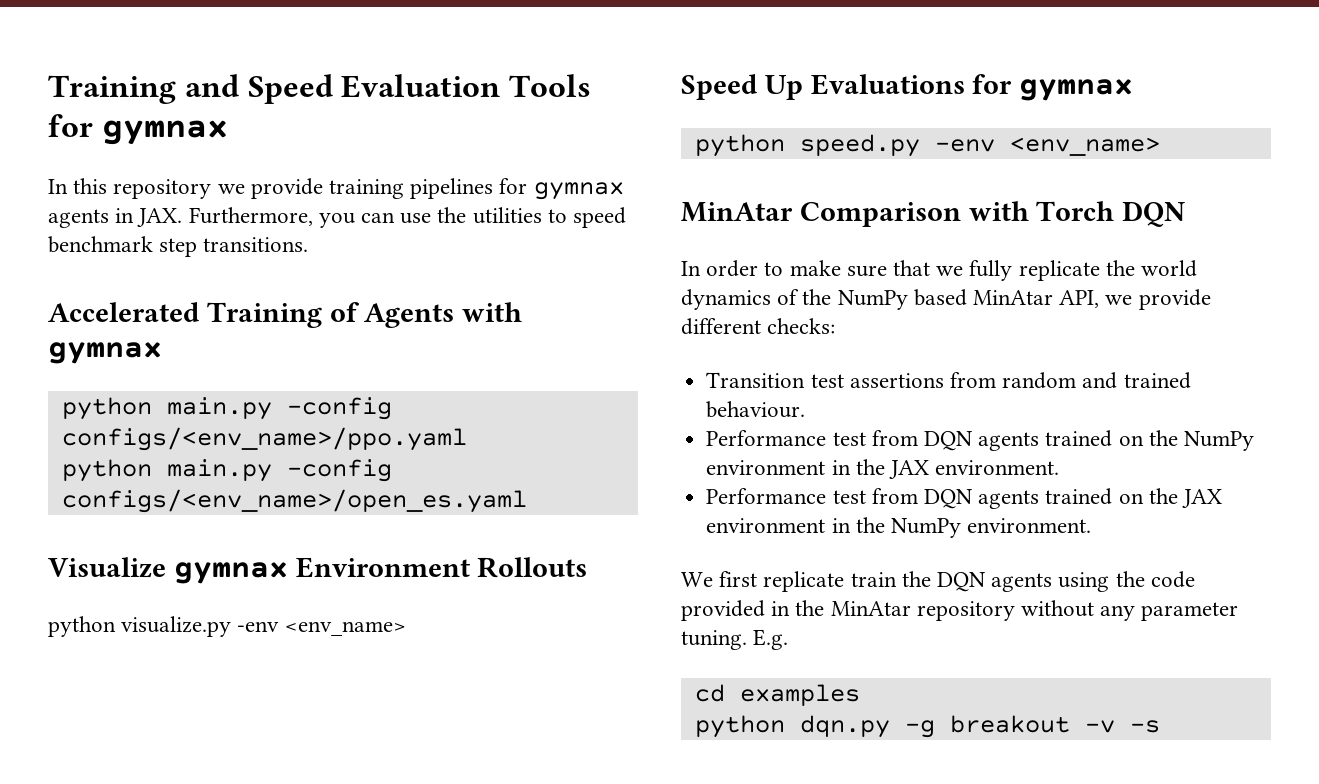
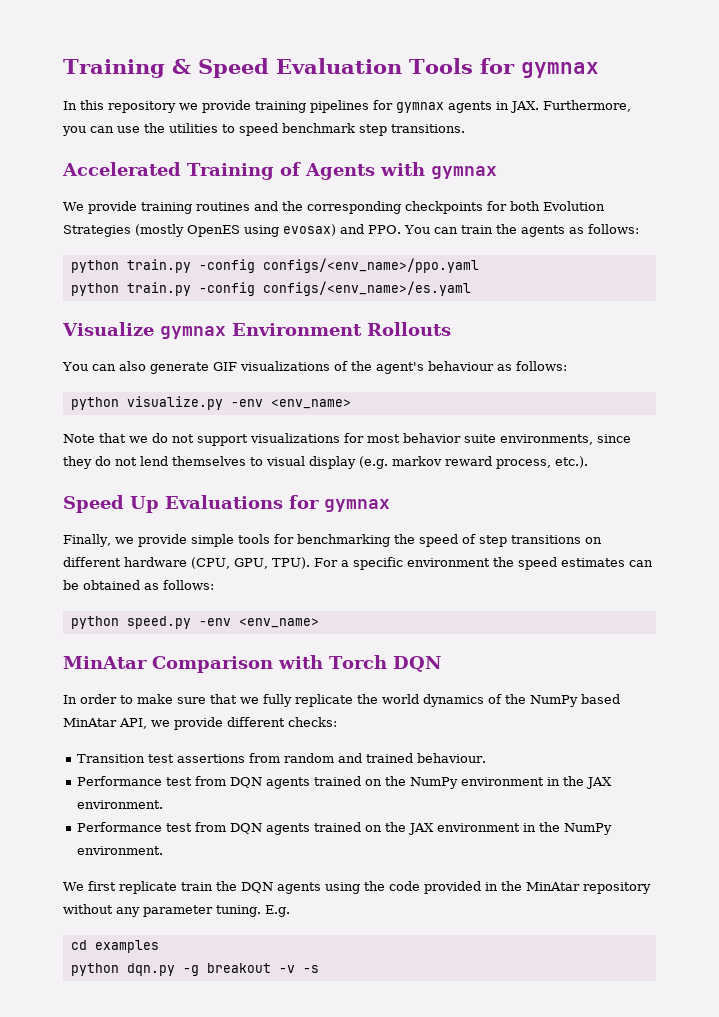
[48,74,239,104] Training and -> [63,59,191,78] Training &
[61,397,272,420] // python main.py -> [63,201,605,214] [63,224,639,237] [70,259,191,273] // We provide training routines and the corresponding checkpoints for both Evolution Strategies (mostly OpenES using evosax) and PPO. You can train the agents as follows: // python train.py
[166,459,392,482] [61,489,527,513] main.py -config configs/<env_name>/open_es.yaml -> [126,281,471,296] train.py -config configs/<env_name>/es.yaml
[48,616,406,637] python visualize.py -env <env_name> -> [62,361,567,374] [70,396,351,410] [63,433,631,446] [63,456,588,469] You can also generate GIF visualizations of the agent's behaviour as follows: // python visualize.py -env <env_name> // Note that we do not support visualizations for most behavior suite environments, since they do not lend themselves to visual display (e.g. markov reward process, etc.).
(1134, 90) none -> [63,534,602,547] [63,557,653,570] [63,580,214,590] // Finally, we provide simple tools for benchmarking the speed of step transitions on different hardware (CPU, GPU, TPU). For a specific environment the speed estimates can be obtained as follows:

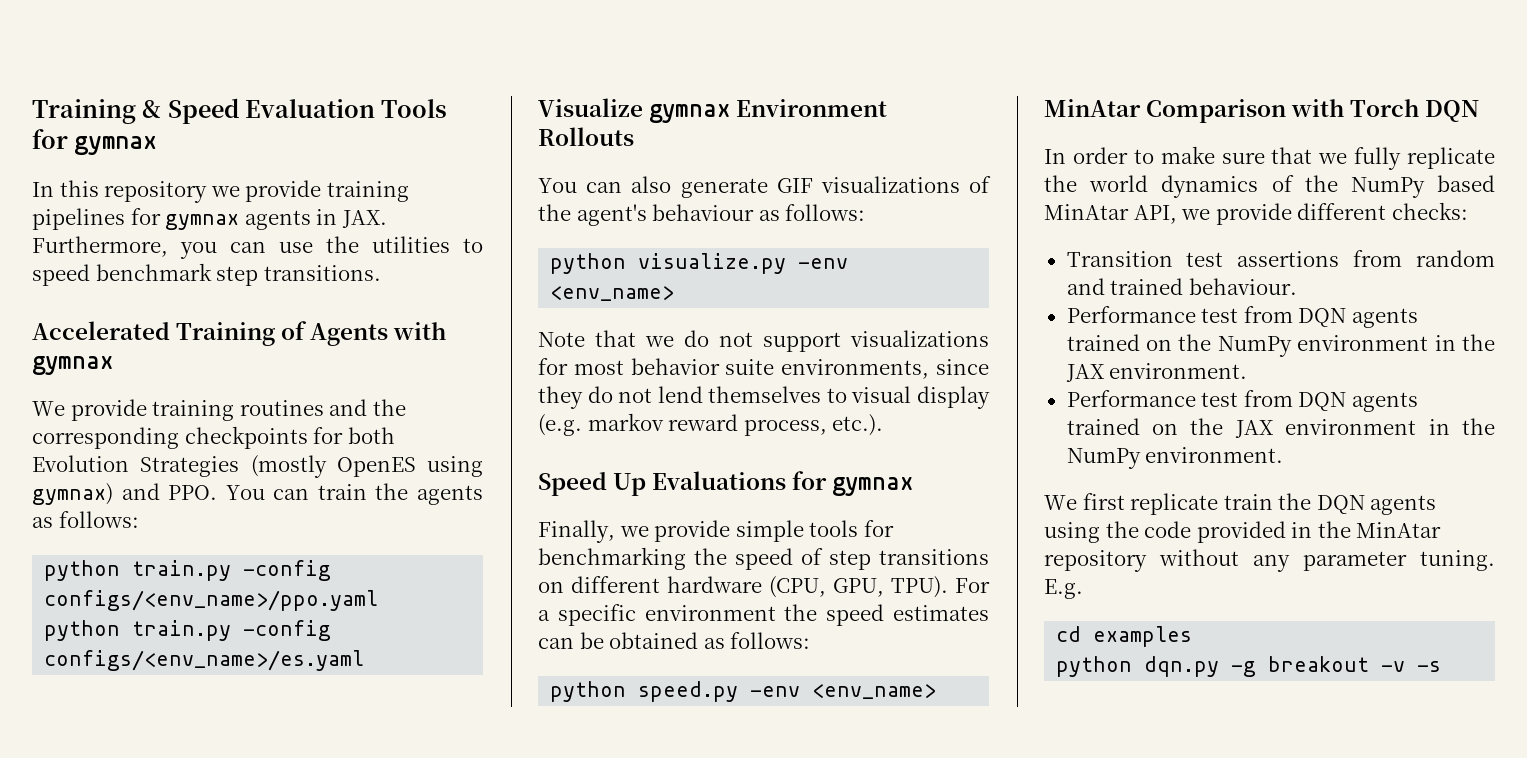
[283,224,336,236] evosax) -> [32,483,113,505] gymnax)

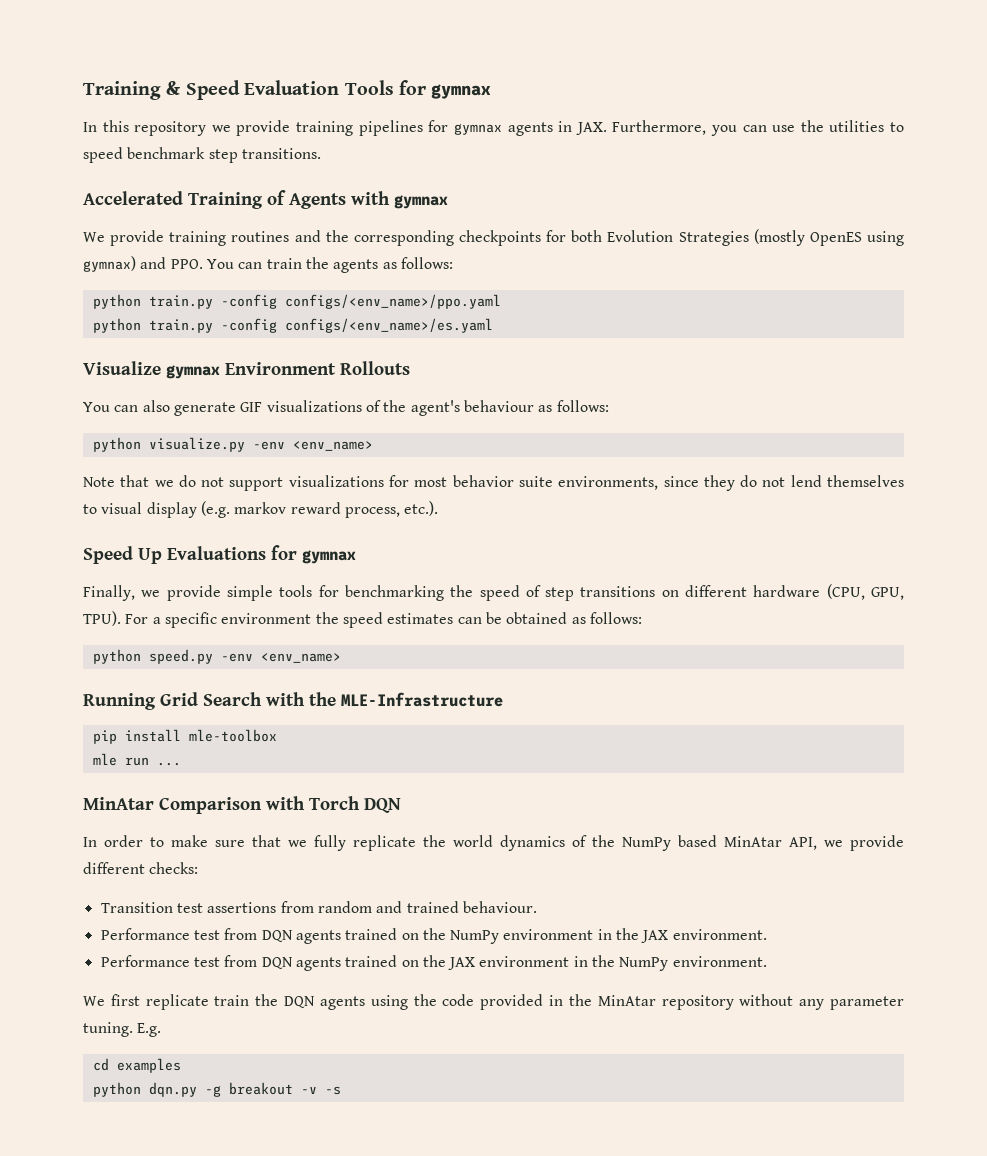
(937, 691) none -> [83,692,503,710] [92,729,277,744] [92,753,181,766] // Running Grid Search with the MLE-Infrastructure // pip install mle-toolbox // mle run ...

